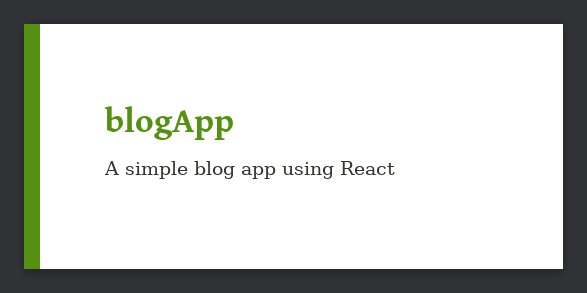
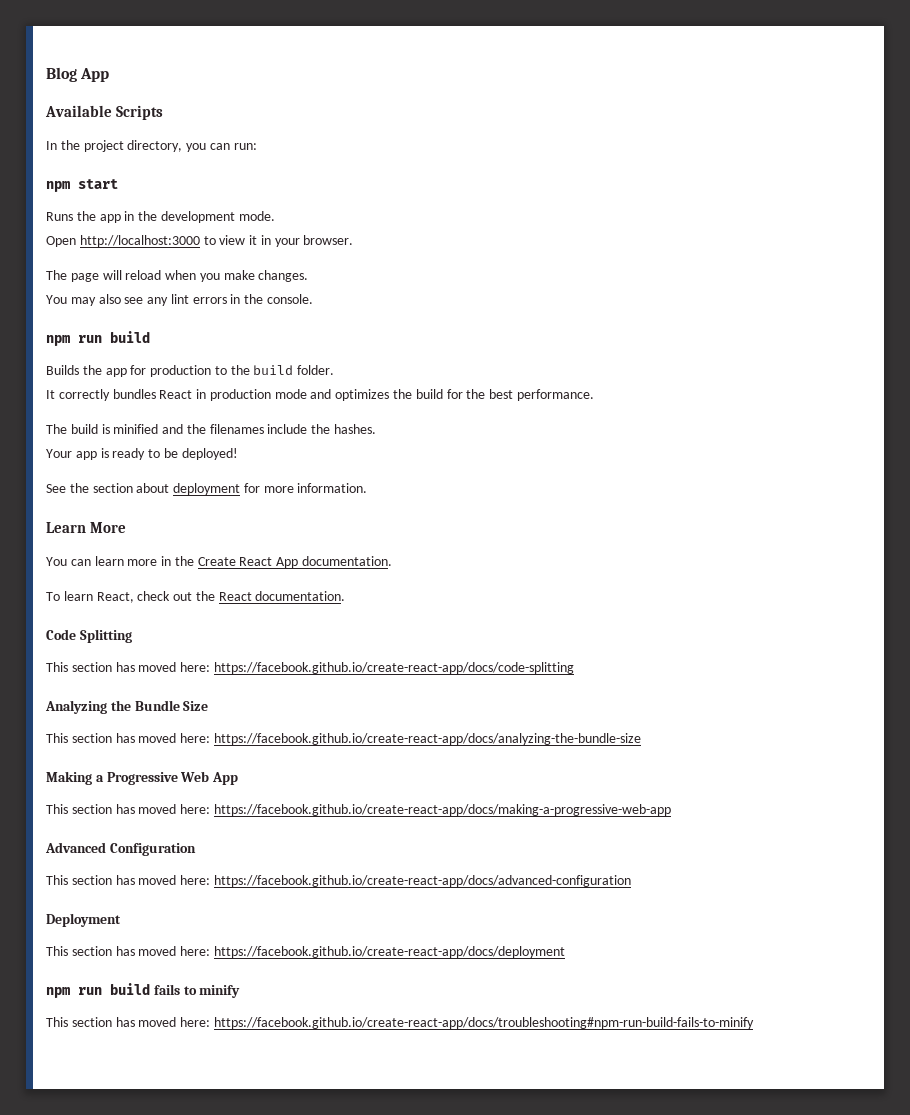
[105,106,234,140] [104,161,395,179] blogApp // A simple blog app using React -> [46,67,110,82] [45,105,164,120] [46,140,257,152] [46,179,118,192] [46,211,275,223] [46,235,354,247] [46,270,309,282] [46,294,314,306] [46,331,150,346] [46,365,335,377] [46,389,594,401] [46,424,377,434] [46,448,238,460] [46,483,368,495] [46,522,127,533] [46,556,393,568] [46,591,346,603] [46,629,132,643] [46,662,574,674] [45,700,209,714] [46,733,641,745] [46,771,239,785] [46,804,671,816] [45,842,196,856] [46,875,631,887] [46,913,121,927] [46,946,565,958] [46,983,241,998] [46,1017,754,1029] Blog App // Available Scripts // In the project directory, you can run: // npm start // Runs the app in the development mode. // Open http://localhost:3000 to view it in your browser. // The page will reload when you make changes. // You may also see any lint errors in the console. // npm run build // Builds the app for production to the build folder. // It correctly bundles React in production mode and optimizes the build for the best performance. // The build is minified and the filenames include the hashes. // Your app is ready to be deployed! // See the section about deployment for more information. // Learn More // You can learn more in the Create React App documentation. // To learn React, check out the React documentation. // Code Splitting // This section has moved here: https://facebook.github.io/create-react-app/docs/code-splitting // Analyzing the Bundle Size // This section has moved here: https://facebook.github.io/create-react-app/docs/analyzing-the-bundle-size // Making a Progressive Web App // This section has moved here: https://facebook.github.io/create-react-app/docs/making-a-progressive-web-app // Advanced Configuration // This section has moved here: https://facebook.github.io/create-react-app/docs/advanced-configuration // Deployment // This section has moved here: https://facebook.github.io/create-react-app/docs/deployment // npm run build fails to minify // This section has moved here: https://facebook.github.io/create-react-app/docs/troubleshooting#npm-run-build-fails-to-minify

